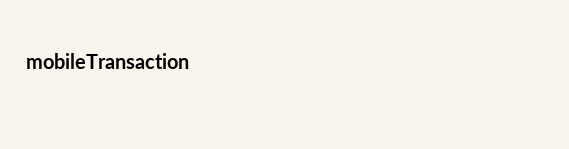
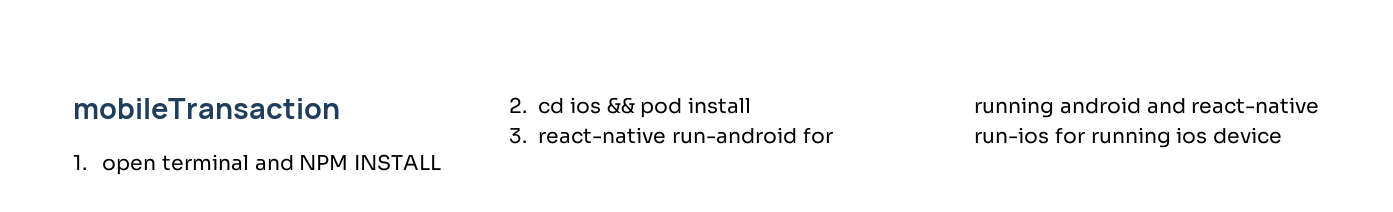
(189, 61) none -> [73,154,441,175] [509,97,751,118] [509,127,833,144] [974,97,1320,118] [974,127,1282,148] // 1. open terminal and NPM INSTALL // 2. cd ios && pod install // 3. react-native run-android for running android and react-native run-ios for running ios device

